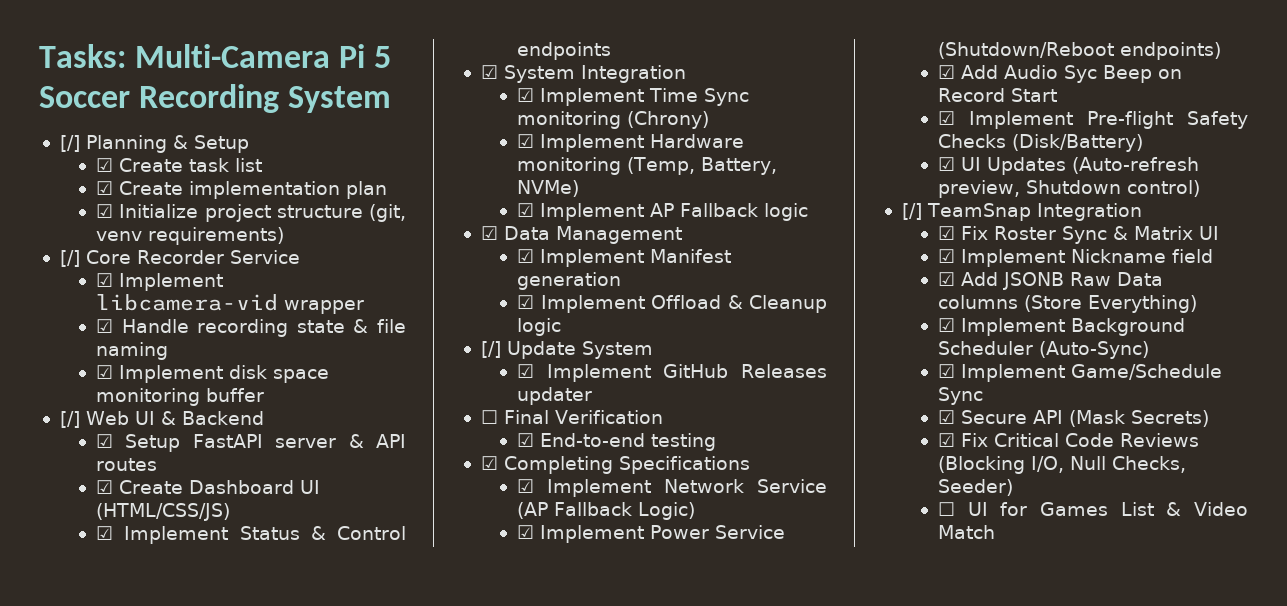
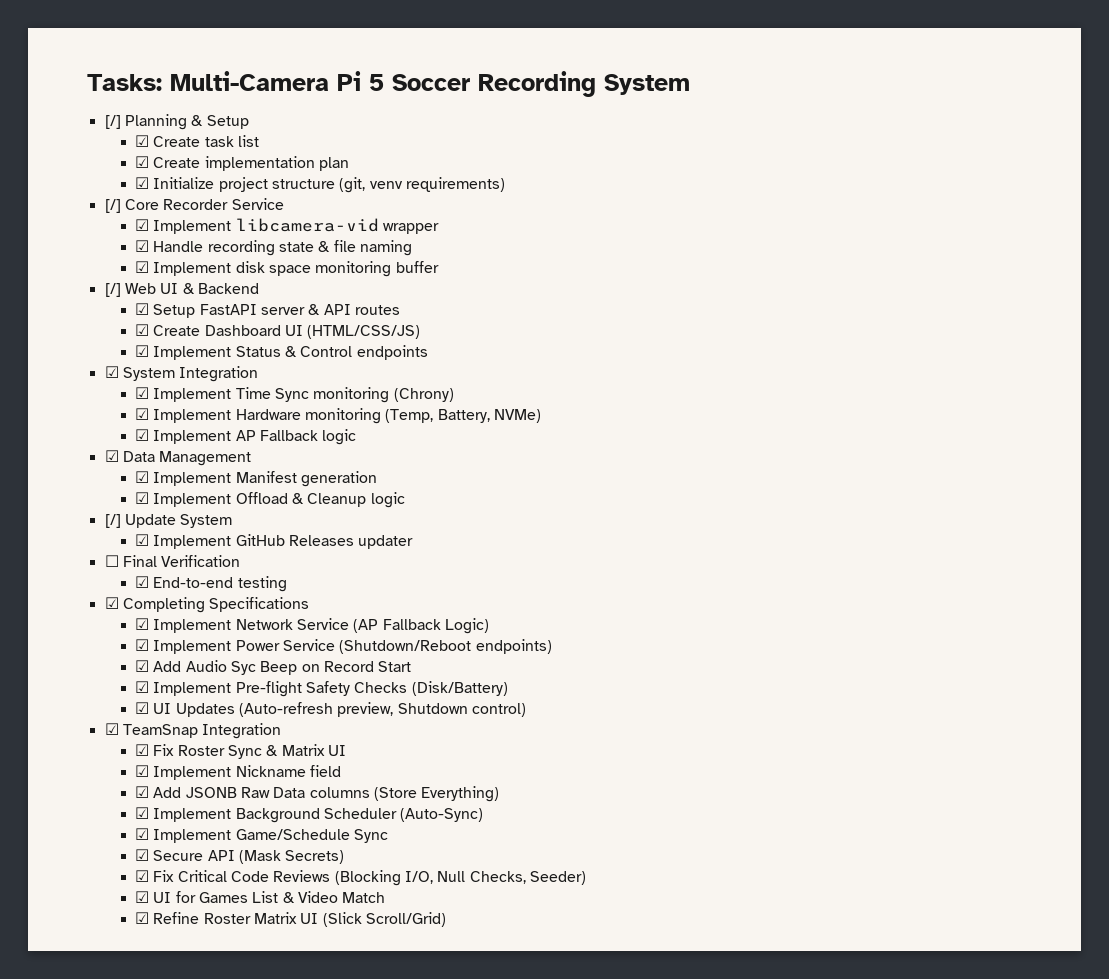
[901,203,922,220] [/] -> [104,723,119,735] ☑
[938,502,956,516] ☐ -> [135,891,150,903] ☑
(996, 532) none -> [135,912,446,927] // ☑ Refine Roster Matrix UI (Slick Scroll/Grid)

